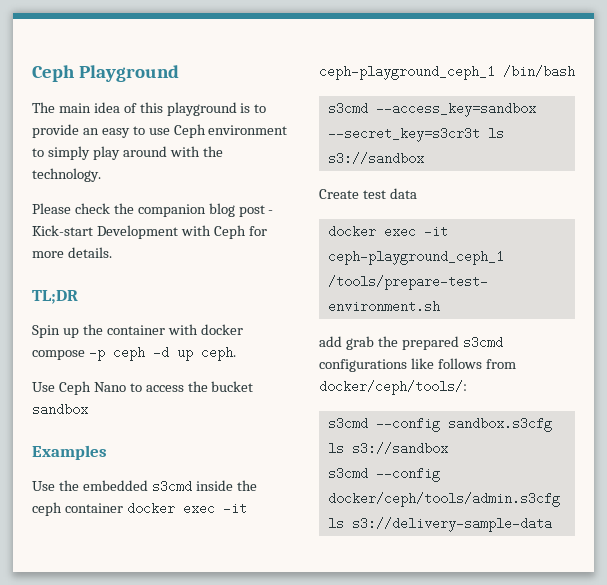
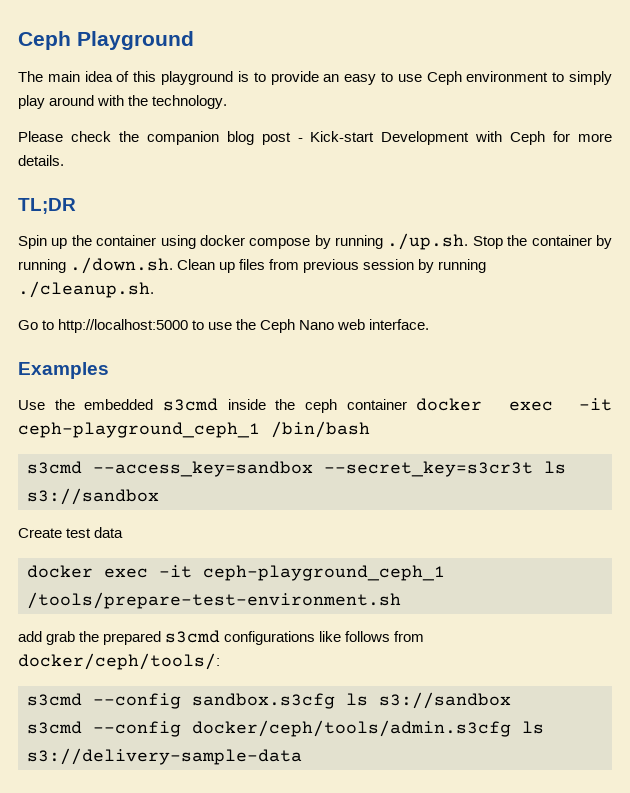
[167,324,198,335] with -> [160,235,196,249] using
[88,346,236,361] [32,381,254,395] [32,403,88,416] -p ceph -d up ceph. // Use Ceph Nano to access the bucket sandbox -> [314,233,612,250] [18,257,487,274] [18,281,154,298] [18,319,430,333] by running ./up.sh. Stop the container by running ./down.sh. Clean up files from previous session by running ./cleanup.sh. // Go to http://localhost:5000 to use the Ceph Nano web interface.

